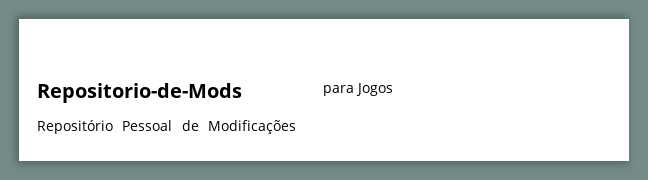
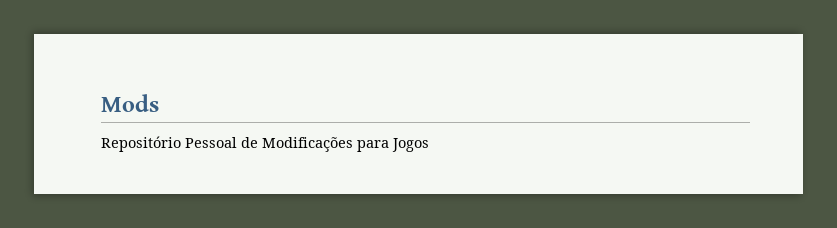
[37,83,242,103] Repositorio-de-Mods -> [101,94,159,112] Mods

